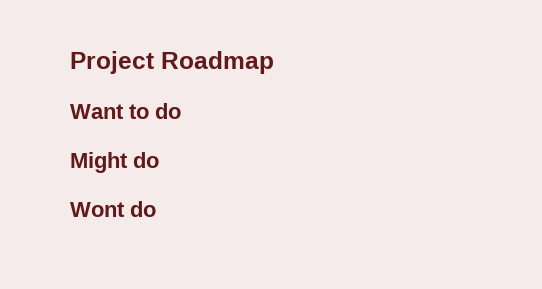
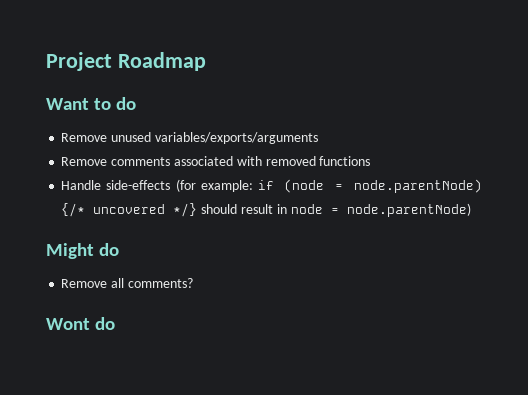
(181, 111) none -> [61,132,318,144] [61,156,371,166] [61,179,482,193] [61,203,471,217] // Remove unused variables/exports/arguments // Remove comments associated with removed functions // Handle side-effects (for example: if (node = node.parentNode) {/* uncovered */} should result in node = node.parentNode)
(159, 160) none -> [61,278,193,288] // Remove all comments?

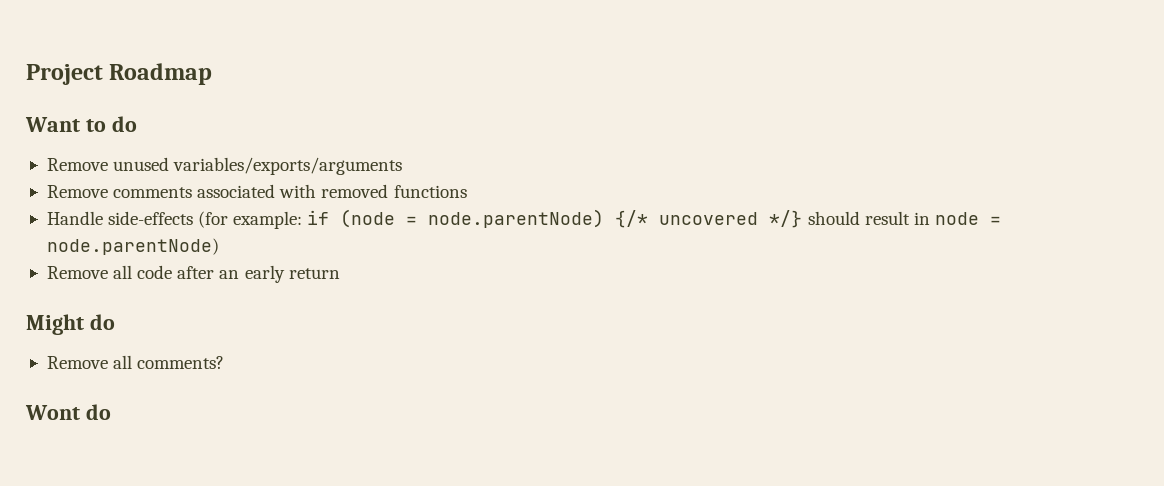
(471, 210) none -> [46,265,340,283] // Remove all code after an early return

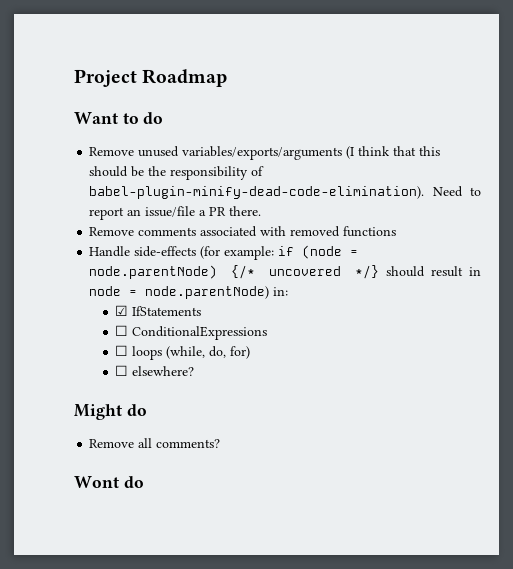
(403, 166) none -> [346,146,441,159] [89,166,265,180] [89,186,481,199] [89,206,262,220] (I think that this should be the responsibility of babel-plugin-minify-dead-code-elimination). Need to report an issue/file a PR there.
[46,265,340,283] // Remove all code after an early return -> [273,287,289,296] [115,305,202,316] [115,325,268,340] [115,345,251,360] [115,365,195,376] in: // ☑ IfStatements // ☐ ConditionalExpressions // ☐ loops (while, do, for) // ☐ elsewhere?

